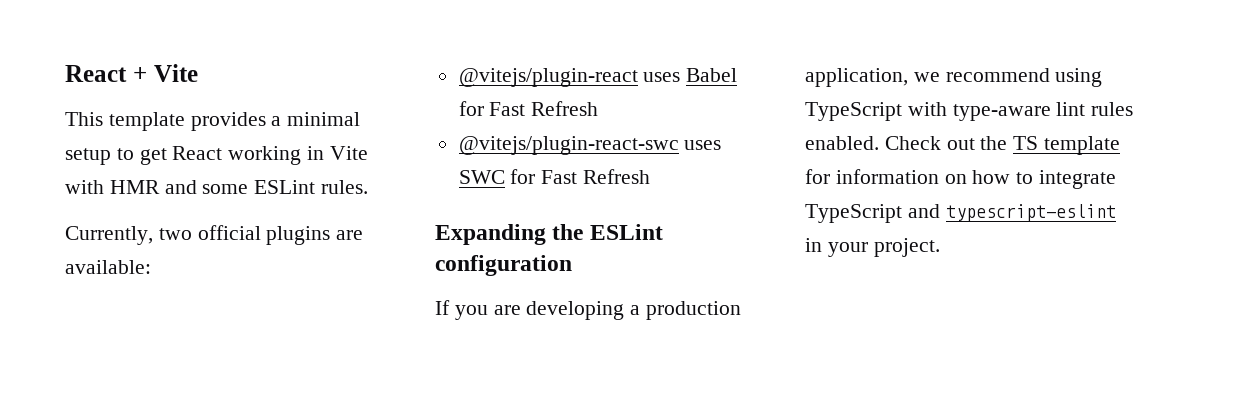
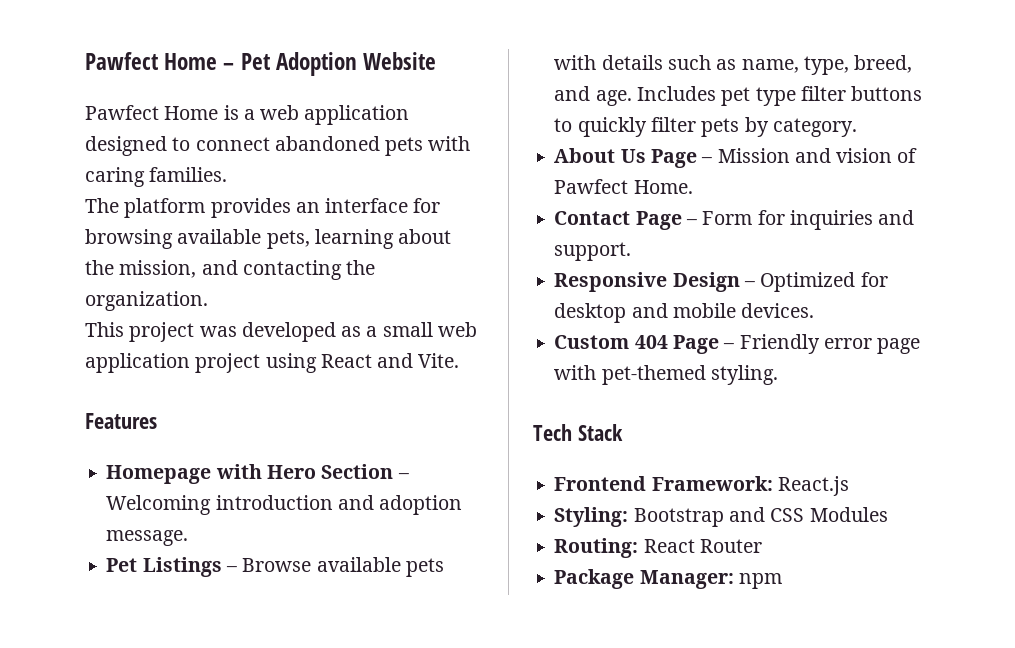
[65,64,198,82] [65,112,361,131] [65,146,368,165] [65,180,369,194] [65,225,364,245] [65,260,151,274] [458,68,738,87] [458,101,599,116] [458,136,722,155] [458,169,651,184] [435,224,663,245] [435,255,572,276] [435,300,742,320] [805,68,1103,87] [805,102,1134,121] [805,136,1121,155] [805,169,1117,189] [805,204,1116,223] [805,238,940,257] React + Vite // This template provides a minimal setup to get React working in Vite with HMR and some ESLint rules. // Currently, two official plugins are available: // @vitejs/plugin-react uses Babel for Fast Refresh // @vitejs/plugin-react-swc uses SWC for Fast Refresh // Expanding the ESLint configuration // If you are developing a production application, we recommend using TypeScript with type-aware lint rules enabled. Check out the TS template for information on how to integrate TypeScript and typescript-eslint in your project. -> [85,52,437,76] [85,105,410,125] [85,136,471,156] [85,167,228,187] [85,198,441,218] [85,229,452,249] [85,260,376,280] [85,291,208,311] [85,322,477,342] [85,353,460,373] [85,413,157,429] [106,464,409,484] [106,495,463,515] [106,530,189,546] [106,557,444,577] [554,55,913,75] [554,86,923,106] [554,117,857,137] [554,148,918,168] [554,179,693,194] [554,210,915,230] [554,242,632,261] [554,272,888,292] [554,303,815,323] [554,334,921,354] [554,365,778,385] [533,424,623,441] [554,476,849,496] [554,507,888,527] [554,538,762,558] [554,569,782,589] Pawfect Home – Pet Adoption Website // Pawfect Home is a web application designed to connect abandoned pets with caring families. // The platform provides an interface for browsing available pets, learning about the mission, and contacting the organization. // This project was developed as a small web application project using React and Vite. // Features // Homepage with Hero Section – Welcoming introduction and adoption message. // Pet Listings – Browse available pets with details such as name, type, breed, and age. Includes pet type filter buttons to quickly filter pets by category. // About Us Page – Mission and vision of Pawfect Home. // Contact Page – Form for inquiries and support. // Responsive Design – Optimized for desktop and mobile devices. // Custom 404 Page – Friendly error page with pet-themed styling. // Tech Stack // Frontend Framework: React.js // Styling: Bootstrap and CSS Modules // Routing: React Router // Package Manager: npm

